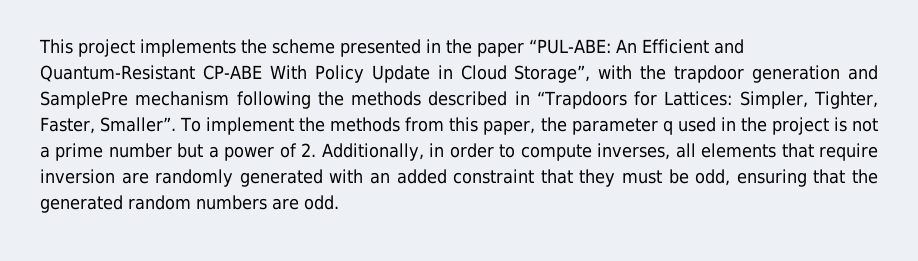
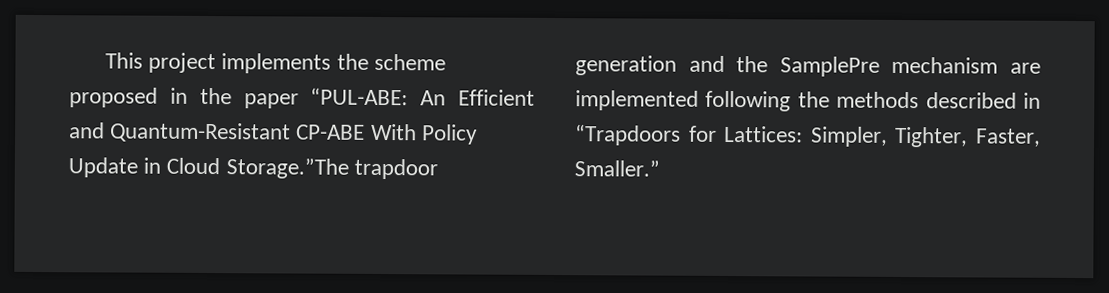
[340,39,421,57] presented -> [69,87,158,108] proposed
[514,65,667,83] Storage”, with the -> [225,158,349,179] Storage.”The
(878, 72) none -> [736,56,769,73] the
(230, 98) none -> [1010,62,1041,74] [575,90,699,111] are implemented
[100,117,878,135] [40,143,879,161] [40,169,879,187] [40,195,339,213] Smaller”. To implement the methods from this paper, the parameter q used in the project is not a prime number but a power of 2. Additionally, in order to compute inverses, all elements that require inversion are randomly generated with an added constraint that they must be odd, ensuring that the generated random numbers are odd. -> [574,160,660,177] Smaller.”

